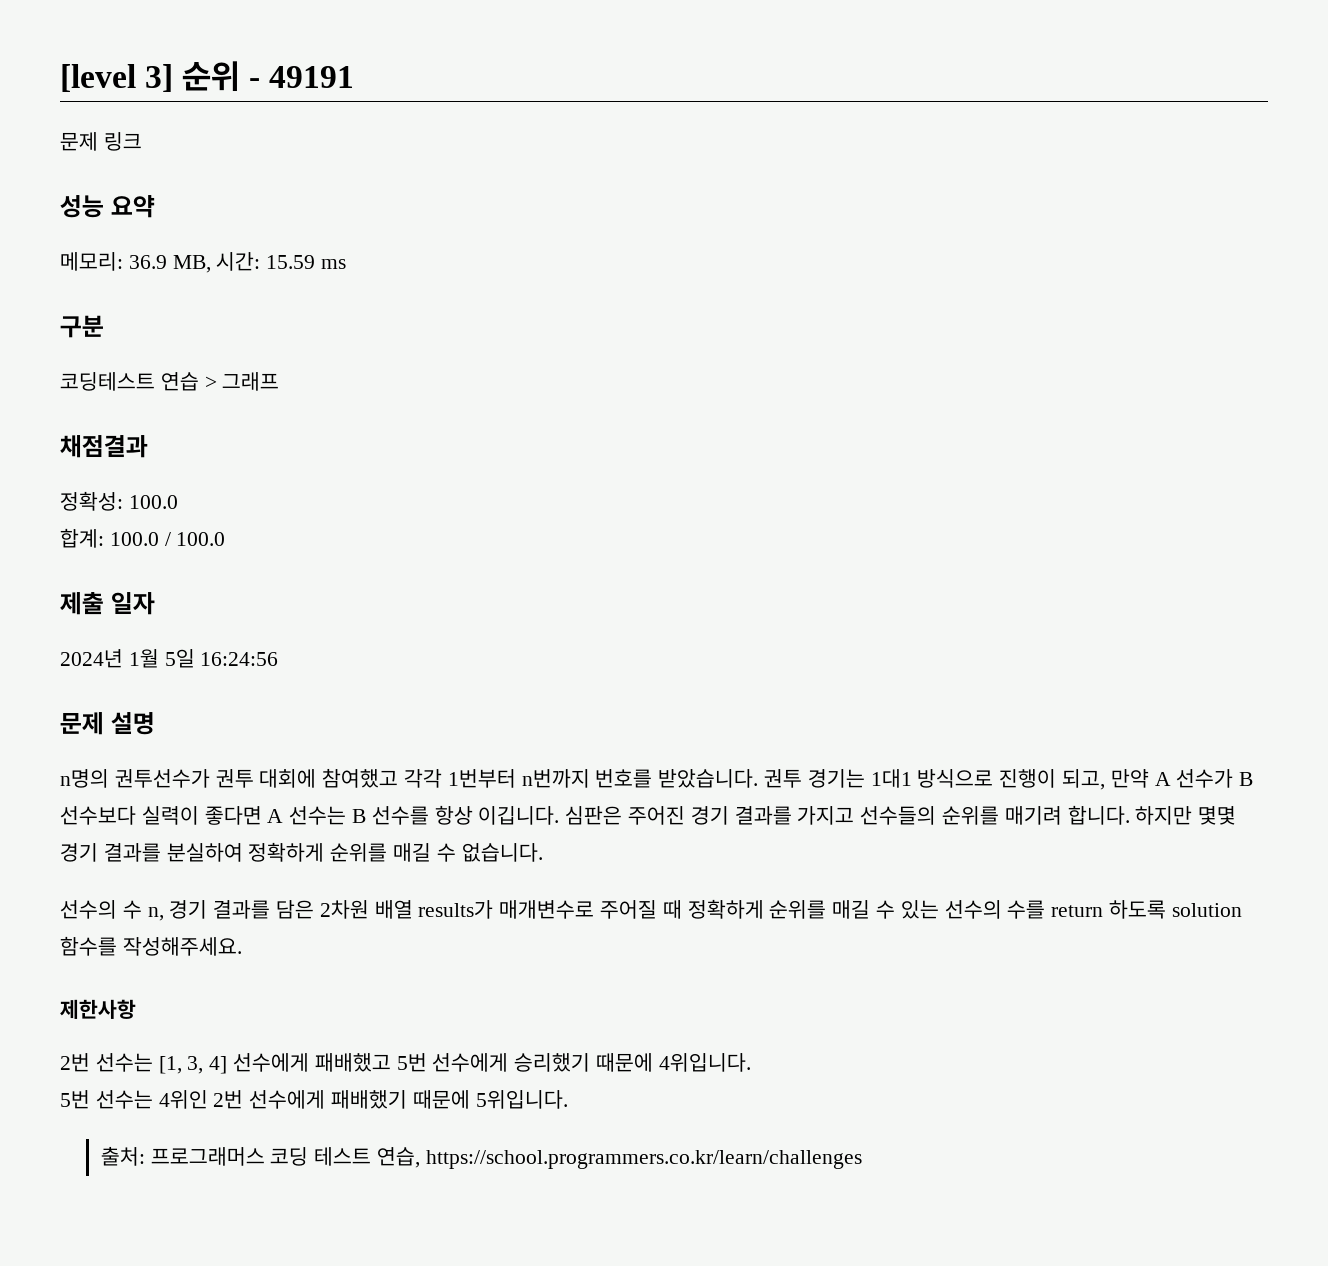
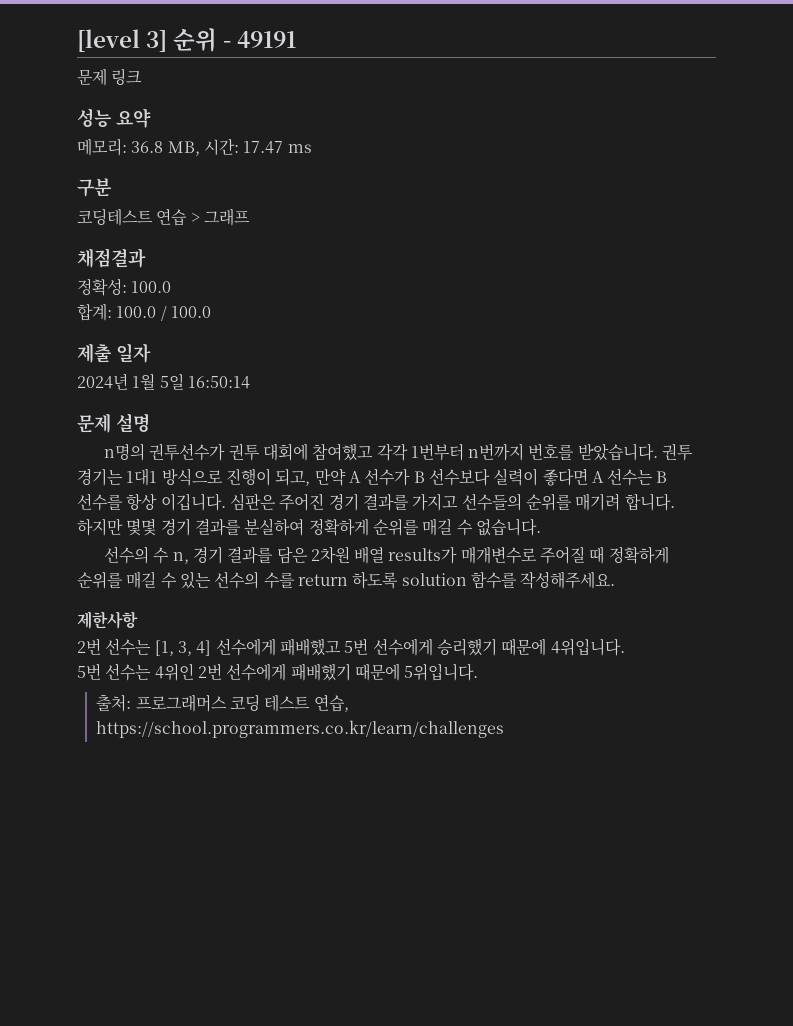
[128,255,167,269] 36.9 -> [131,141,164,153] 36.8
[266,255,316,269] 15.59 -> [243,141,284,154] 17.47
[200,652,279,666] 16:24:56 -> [187,376,250,389] 16:50:14

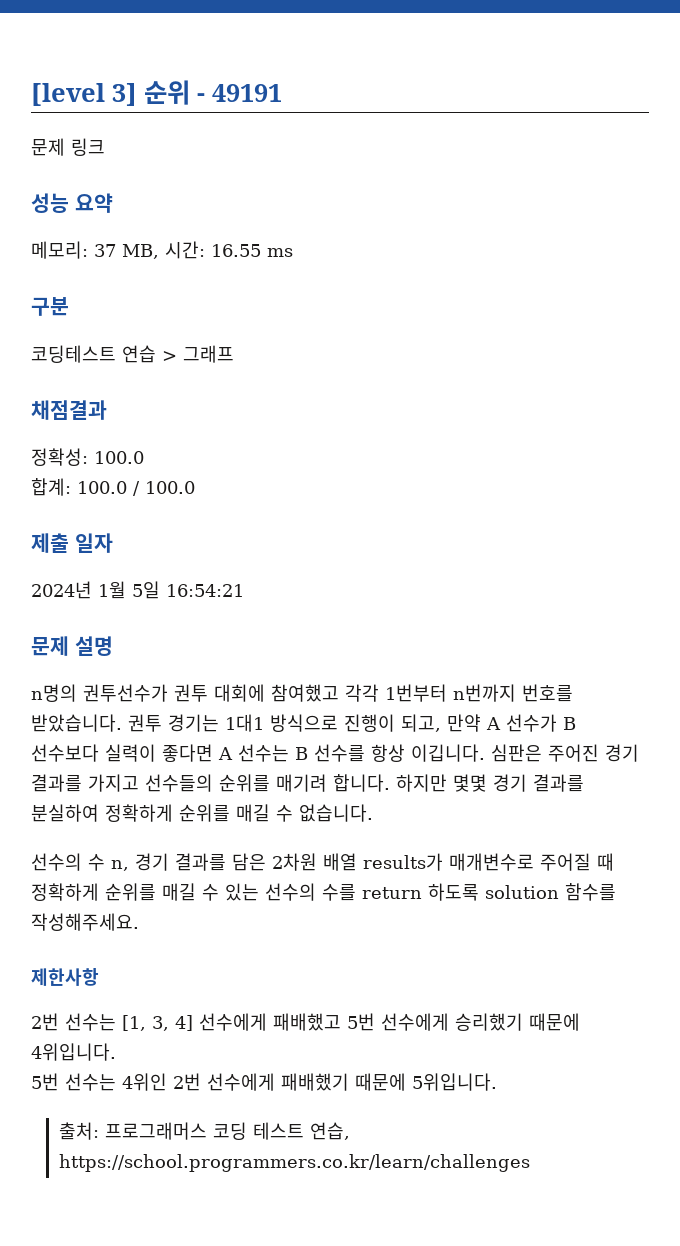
[131,141,164,153] 36.8 -> [94,244,116,257] 37
[243,141,284,154] 17.47 -> [211,244,261,257] 16.55
[187,376,250,389] 16:50:14 -> [166,584,244,597] 16:54:21

